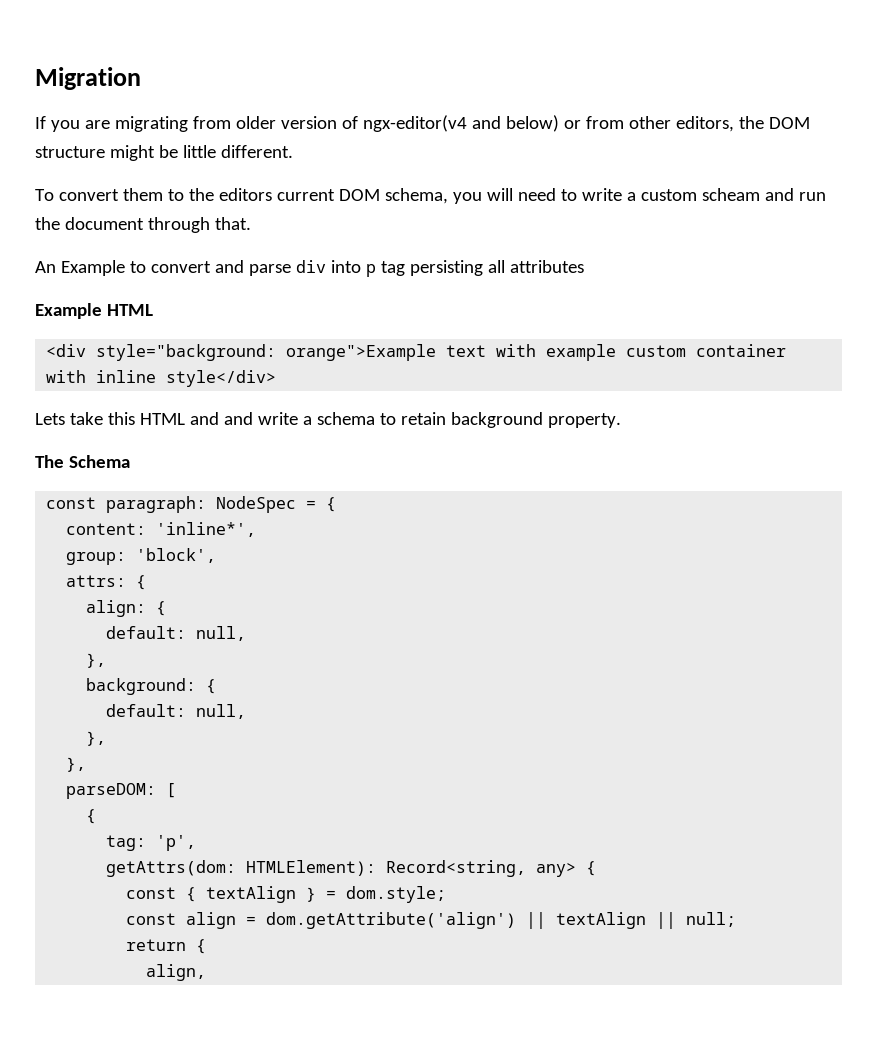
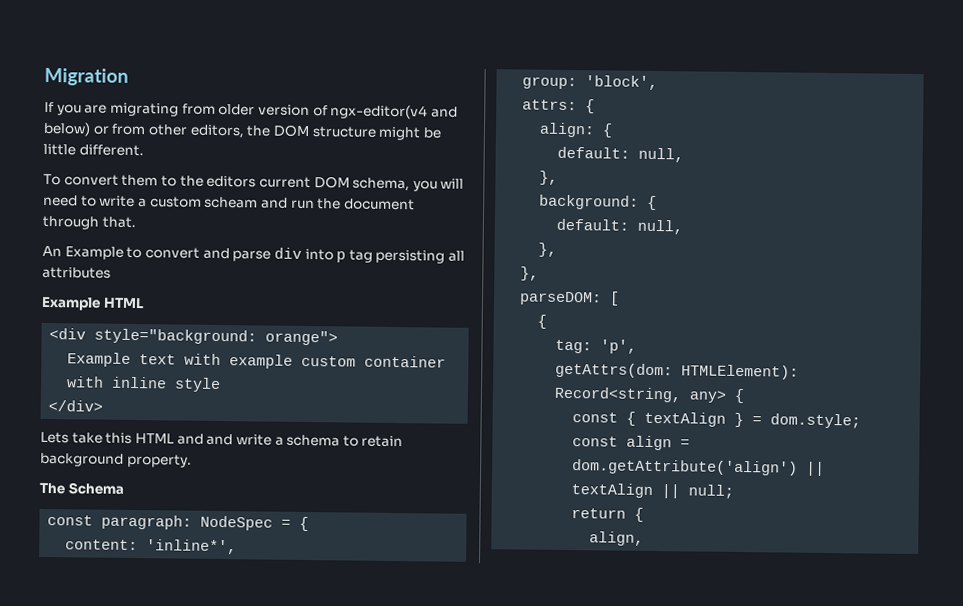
[286,344,437,361] orange">Example -> [265,330,339,346] [67,352,132,367] orange"> // Example
[166,370,277,387] style</div> -> [174,377,222,393] [48,400,104,412] style // </div>

